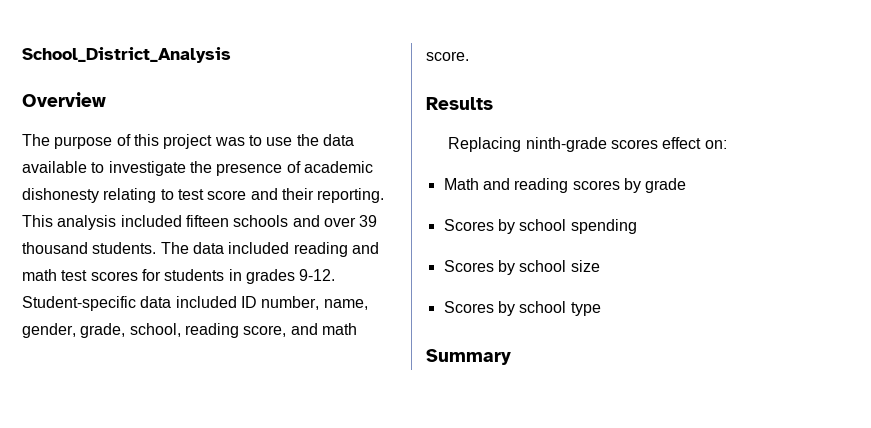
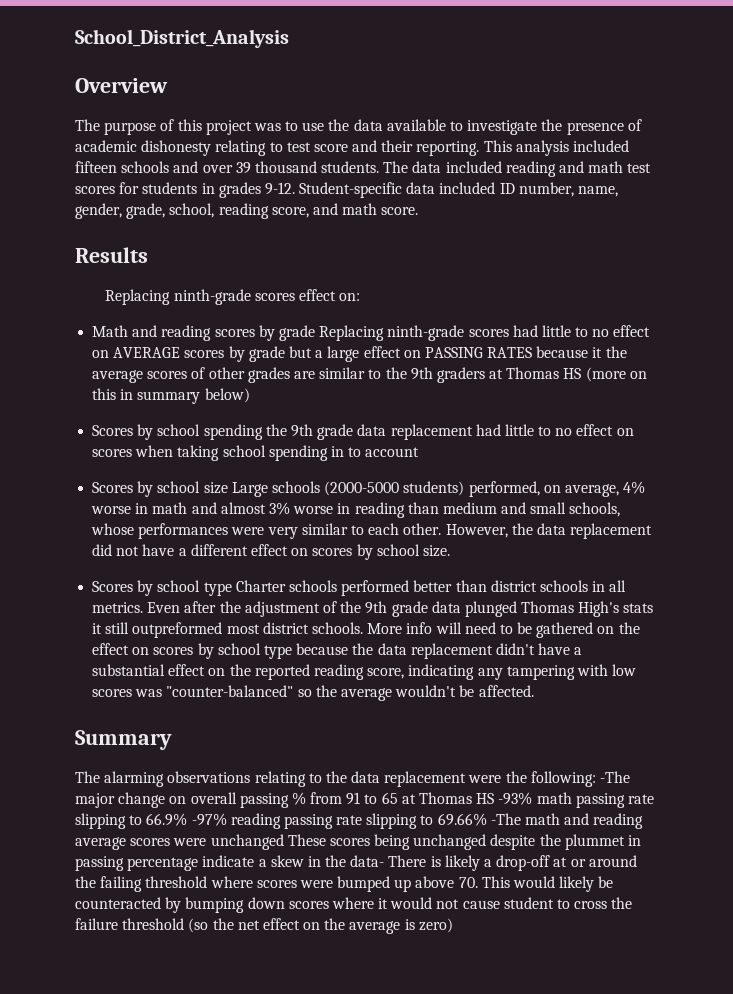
[443,219,637,234] [443,260,600,275] [443,301,601,316] [426,349,511,365] // Scores by school spending // Scores by school size // Scores by school type // Summary -> [319,325,651,341] [92,346,627,362] [92,367,647,383] [92,388,250,404] [92,424,634,440] [92,445,420,461] [92,481,646,497] [91,502,621,518] [91,523,653,539] [92,544,450,560] [92,580,627,596] [92,601,654,617] [92,622,640,638] [92,643,583,659] [92,664,637,680] [92,685,534,701] [75,730,172,750] [75,771,631,787] [75,792,654,808] [75,813,644,829] [75,834,642,850] [75,855,637,871] [75,876,614,892] [75,897,633,913] [75,918,453,934] Replacing ninth-grade scores had little to no effect on AVERAGE scores by grade but a large effect on PASSING RATES because it the average scores of other grades are similar to the 9th graders at Thomas HS (more on this in summary below) // Scores by school spending the 9th grade data replacement had little to no effect on scores when taking school spending in to account // Scores by school size Large schools (2000-5000 students) performed, on average, 4% worse in math and almost 3% worse in reading than medium and small schools, whose performances were very similar to each other. However, the data replacement did not have a different effect on scores by school size. // Scores by school type Charter schools performed better than district schools in all metrics. Even after the adjustment of the 9th grade data plunged Thomas High's stats it still outpreformed most district schools. More info will need to be gathered on the effect on scores by school type because the data replacement didn't have a substantial effect on the reported reading score, indicating any tampering with low scores was "counter-balanced" so the average wouldn't be affected. // Summary // The alarming observations relating to the data replacement were the following: -The major change on overall passing % from 91 to 65 at Thomas HS -93% math passing rate slipping to 66.9% -97% reading passing rate slipping to 69.66% -The math and reading average scores were unchanged These scores being unchanged despite the plummet in passing percentage indicate a skew in the data- There is likely a drop-off at or around the failing threshold where scores were bumped up above 70. This would likely be counteracted by bumping down scores where it would not cause student to cross the failure threshold (so the net effect on the average is zero)

